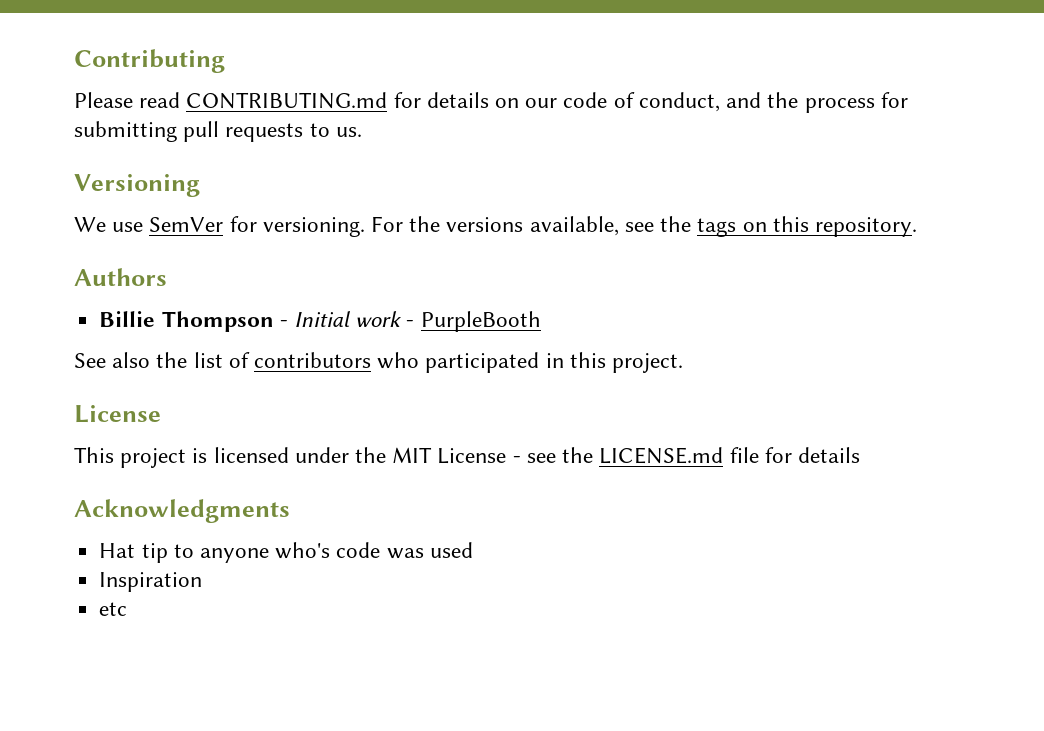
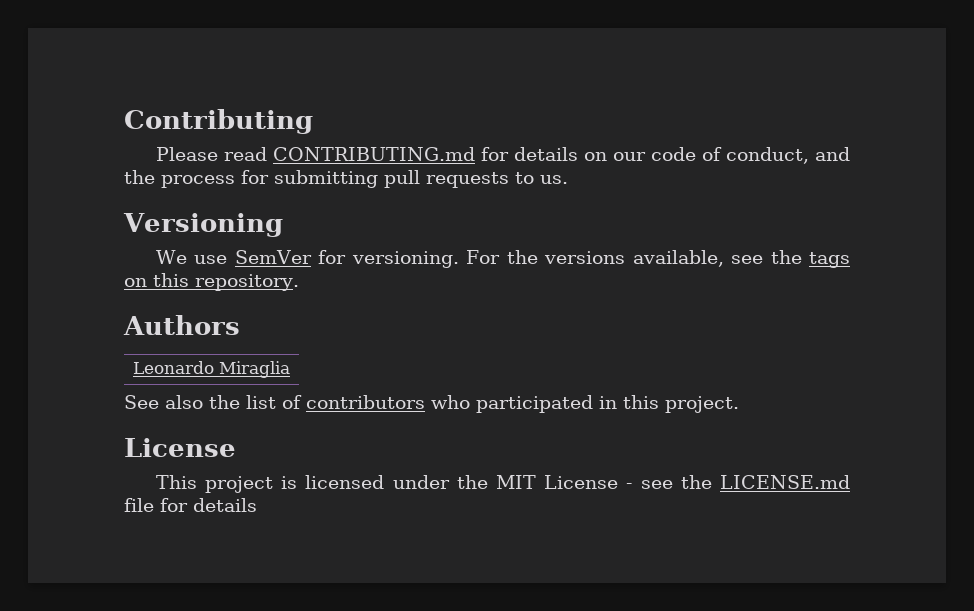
[99,311,541,332] // Billie Thompson - Initial work - PurpleBooth -> [133,361,290,378] // Leonardo Miraglia
[74,499,290,523] [99,542,473,563] [99,572,203,592] [99,602,128,616] // Acknowledgments // Hat tip to anyone who's code was used // Inspiration // etc -> (257, 505) none

